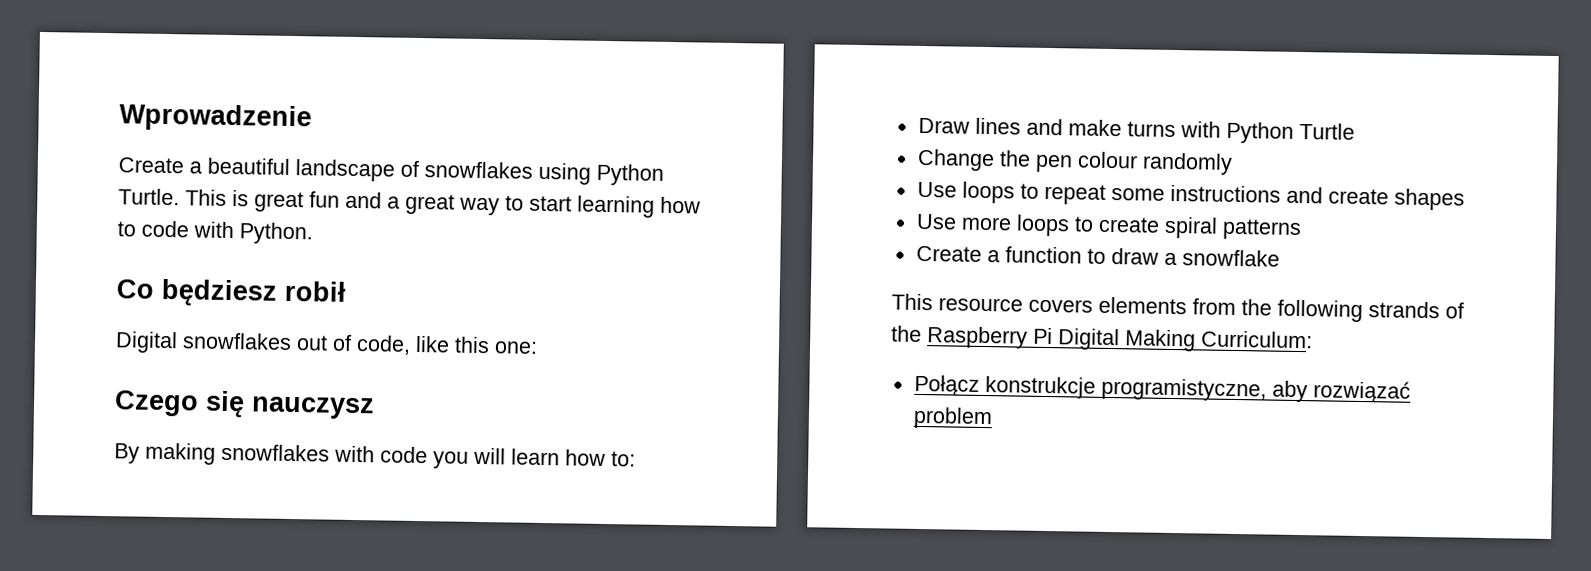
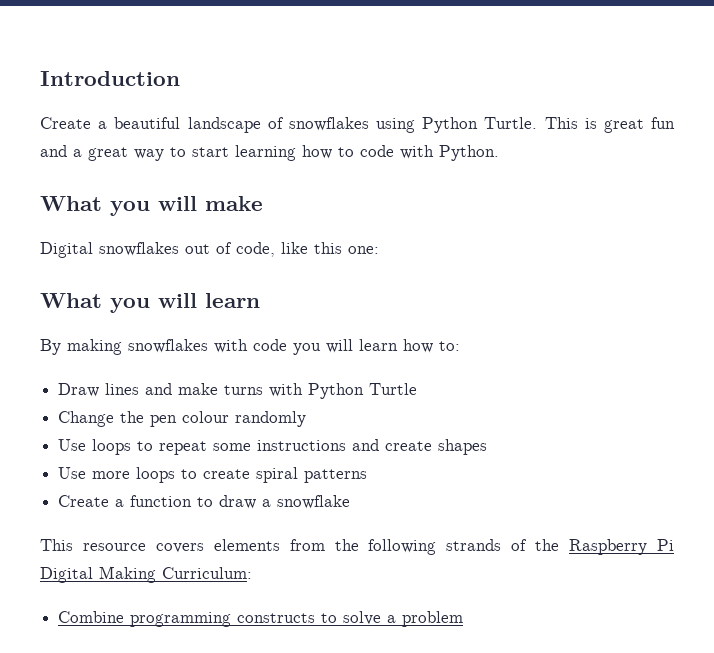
[119,103,312,133] Wprowadzenie -> [40,71,180,86] Introduction
[116,278,347,307] Co będziesz robił -> [40,196,263,216] What you will make
[114,390,375,420] Czego się nauczysz -> [40,293,260,313] What you will learn
[913,374,1411,404] Połącz konstrukcje programistyczne, aby rozwiązać -> [58,611,397,627] Combine programming constructs to solve a

